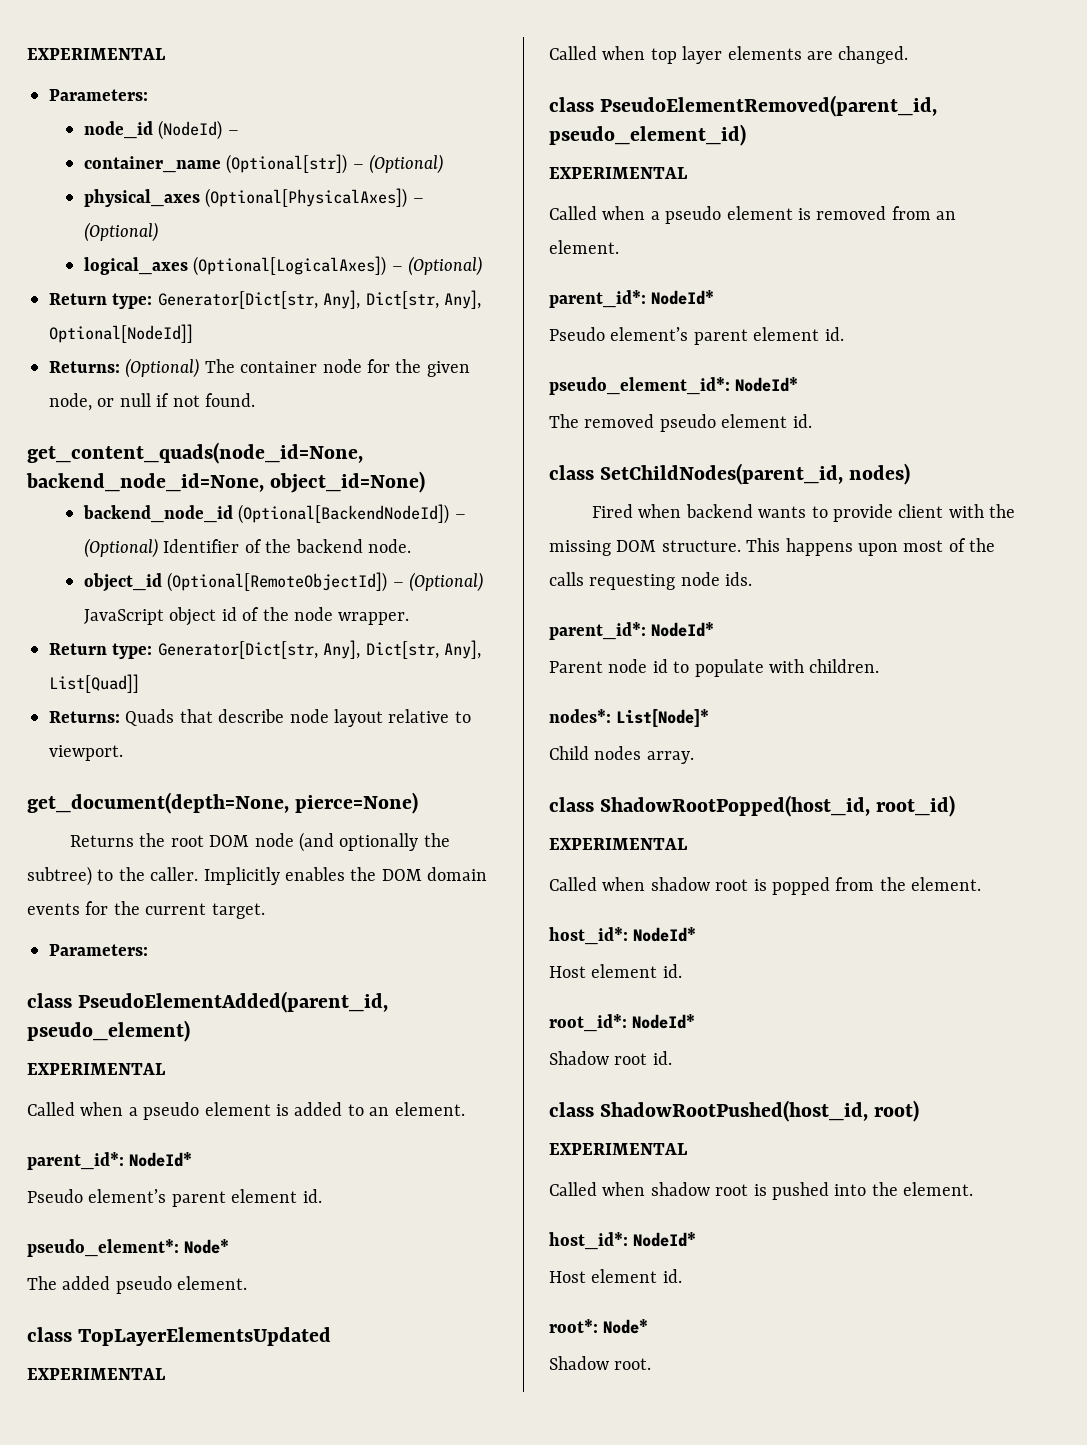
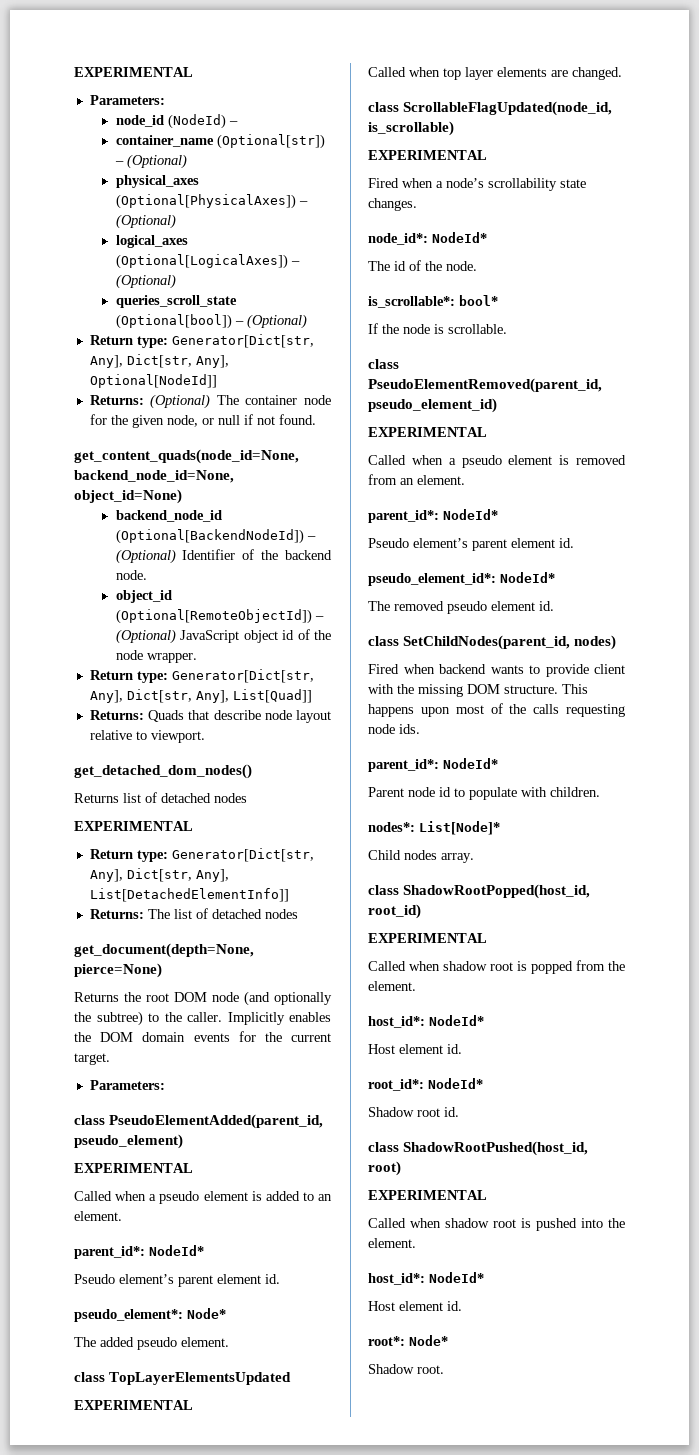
(483, 266) none -> [115,295,237,308] [115,314,307,329] // queries_scroll_state (Optional[bool]) – (Optional)
(123, 753) none -> [74,764,252,779] [74,792,247,803] [74,821,193,831] [89,848,314,862] [89,868,229,882] [89,888,289,902] [89,908,298,919] // get_detached_dom_nodes() // Returns list of detached nodes // EXPERIMENTAL // Return type: Generator[Dict[str, Any], Dict[str, Any], List[DetachedElementInfo]] // Returns: The list of detached nodes
(909, 55) none -> [368,101,613,116] [368,121,454,136] [368,150,487,160] [368,178,586,191] [368,198,417,211] [368,232,487,245] [368,260,477,271] [368,295,498,308] [368,323,507,334] // class ScrollableFlagUpdated(node_id, is_scrollable) // EXPERIMENTAL // Fired when a node’s scrollability state changes. // node_id*: NodeId* // The id of the node. // is_scrollable*: bool* // If the node is scrollable.

